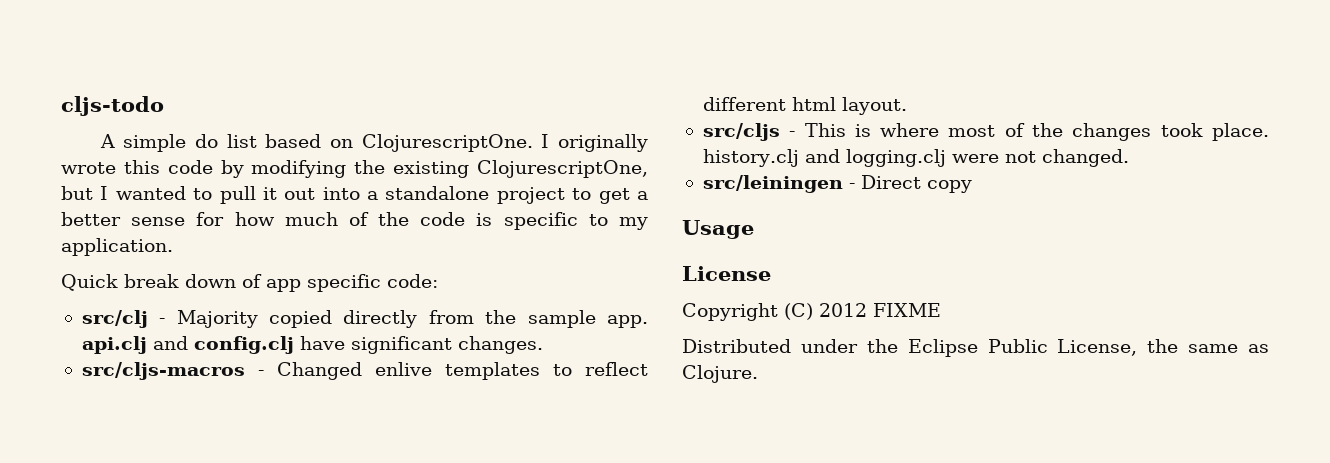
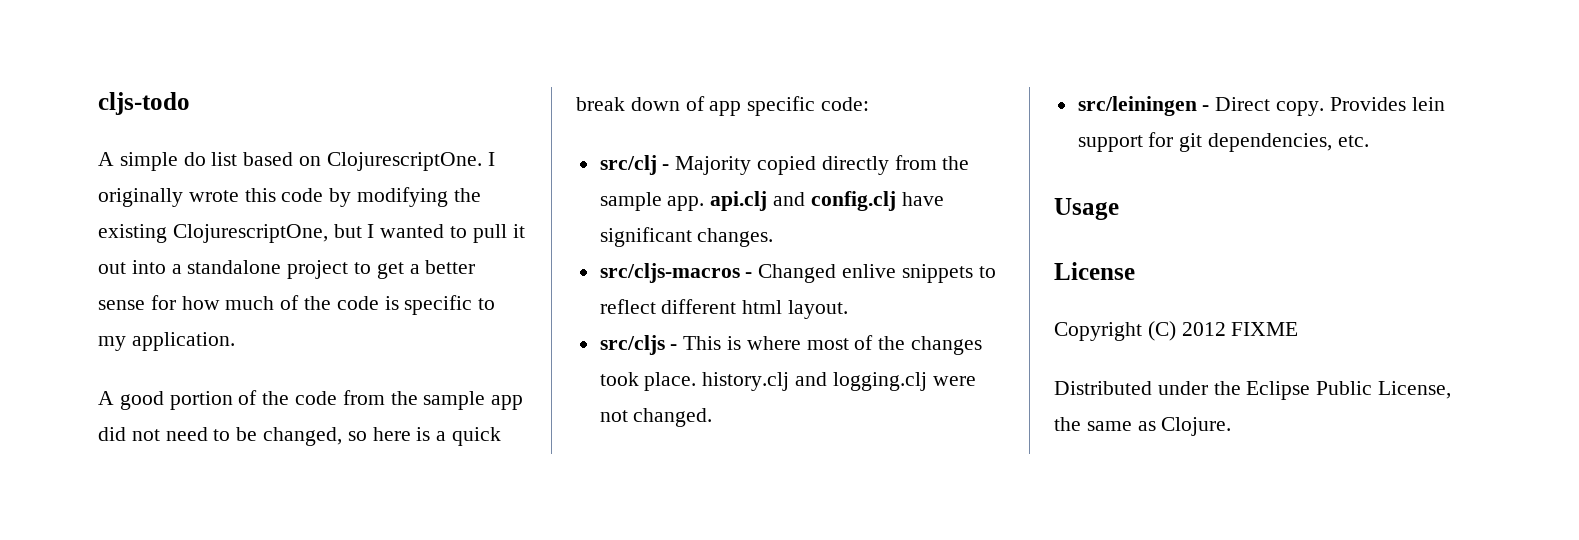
[61,274,118,291] Quick -> [98,390,524,410] [98,427,502,446] A good portion of the code from the sample app did not need to be changed, so here is a quick
[444,362,540,380] templates -> [901,264,973,283] snippets
[926,180,972,193] copy -> [1276,97,1445,116] [1077,132,1369,152] copy. Provides lein support for git dependencies, etc.

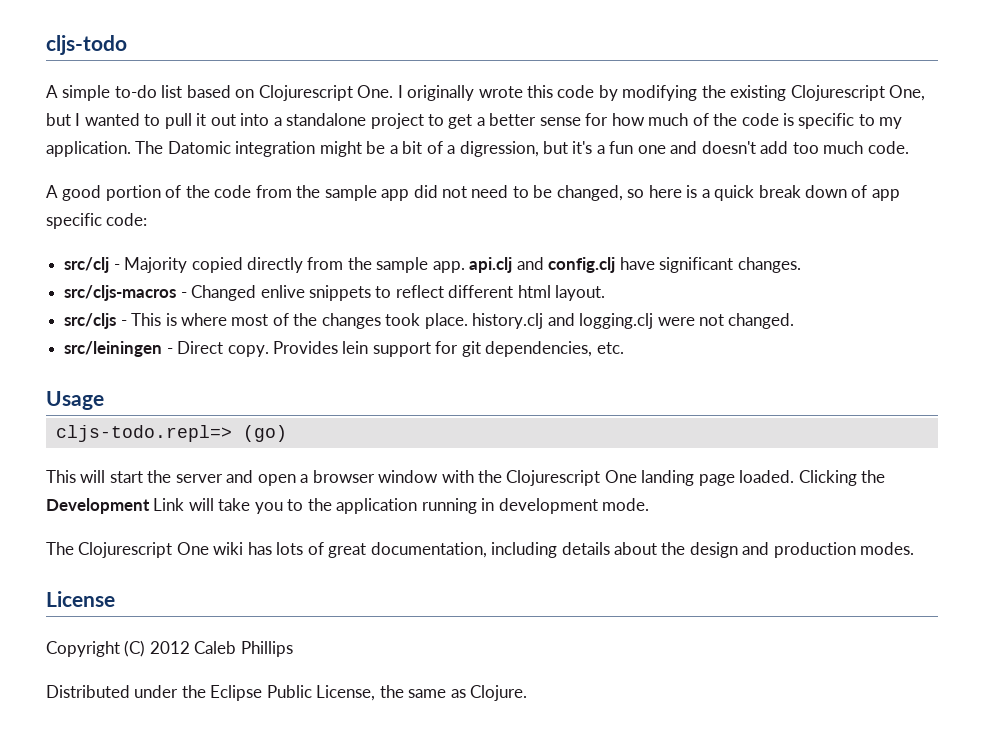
[183,152,206,166] do -> [114,85,157,98] to-do
[326,152,482,171] ClojurescriptOne. -> [258,85,394,101] Clojurescript One.
[172,224,328,243] ClojurescriptOne, -> [790,85,926,101] Clojurescript One,
(235, 341) none -> [135,141,909,157] The Datomic integration might be a bit of a digression, but it's a fun one and doesn't add too much code.
(1119, 209) none -> [55,425,287,442] [46,470,886,486] [46,498,650,514] [46,542,915,558] // cljs-todo.repl=> (go) // This will start the server and open a browser window with the Clojurescript One landing page loaded. Clicking the Development Link will take you to the application running in development mode. // The Clojurescript One wiki has lots of great documentation, including details about the design and production modes.
[1231,322,1299,336] FIXME -> [194,641,293,657] Caleb Phillips

